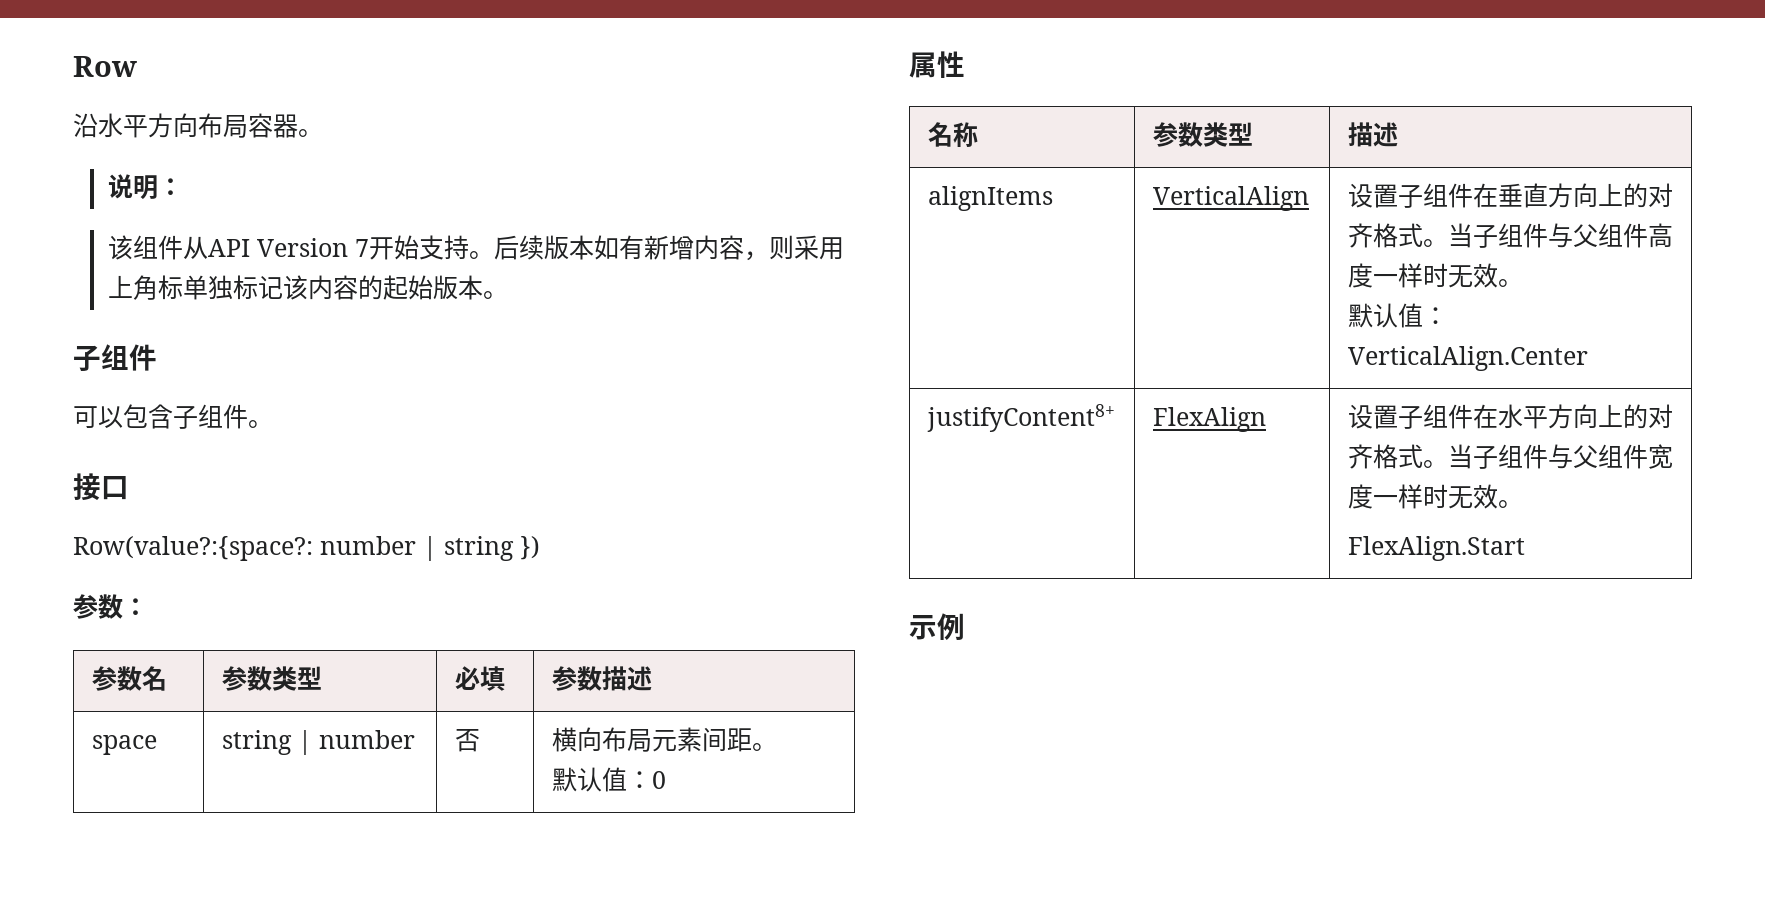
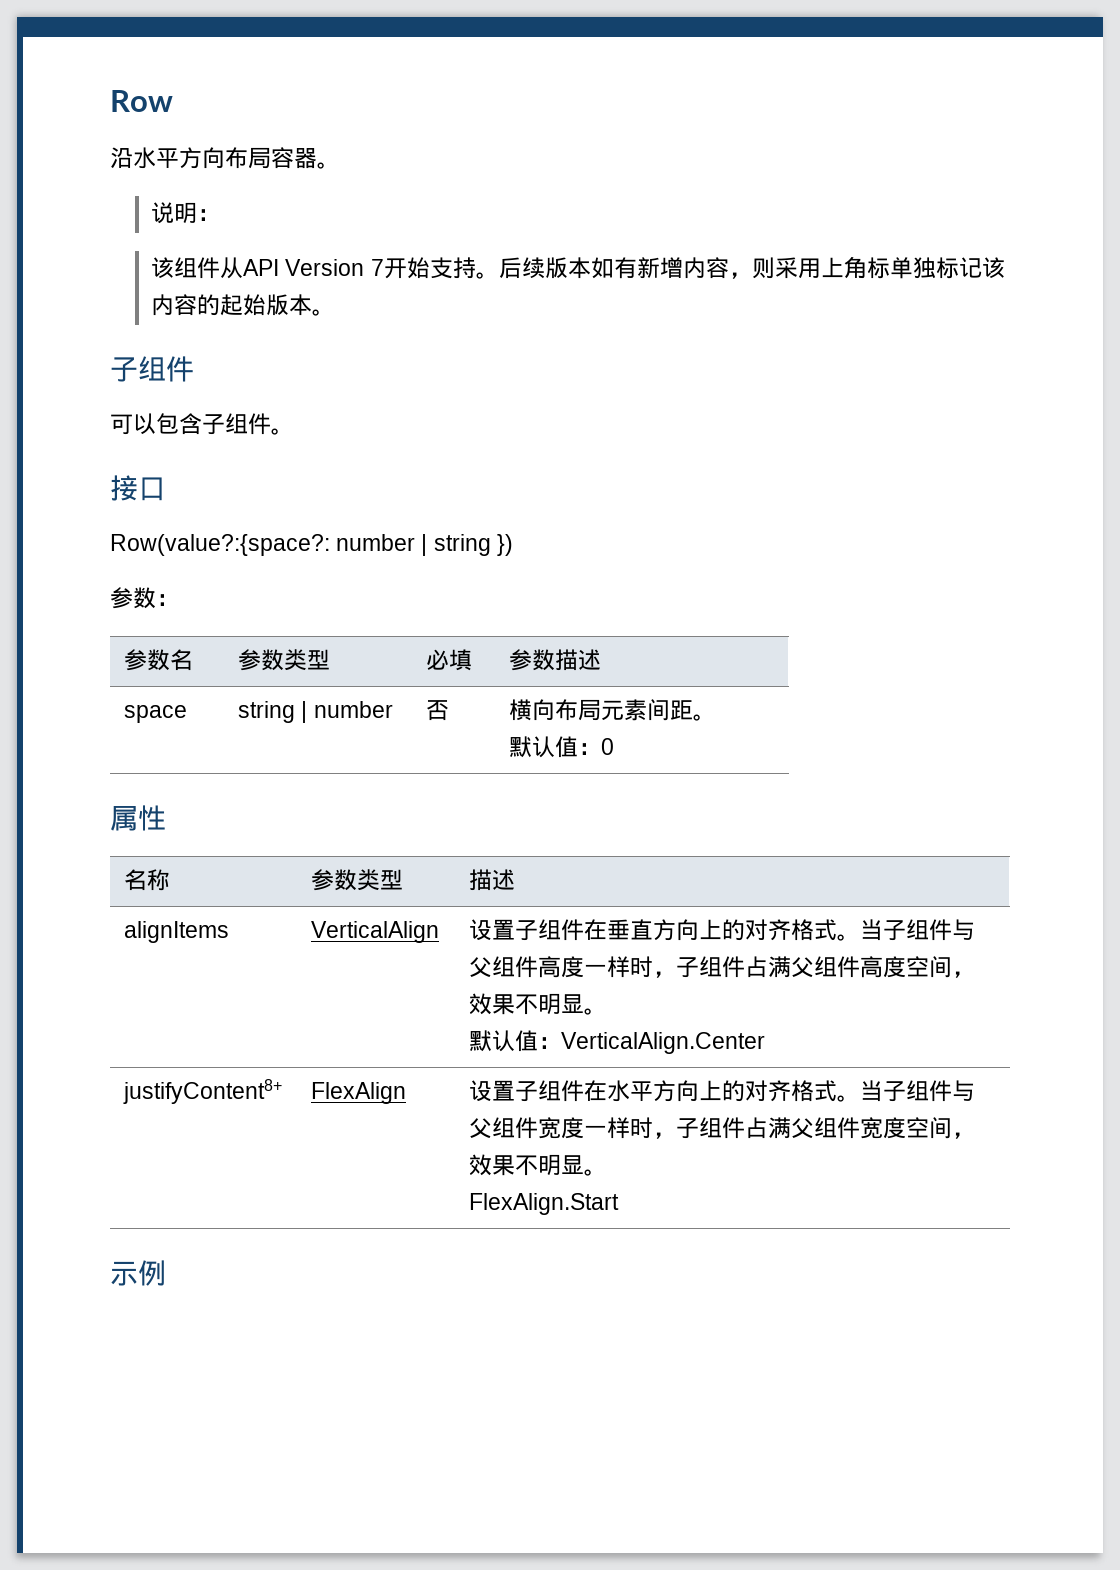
[1447,263,1498,288] 无效 -> [653,956,976,978] [469,993,585,1015] ，子组件占满父组件高度空间，效果不明显
[1447,484,1498,509] 无效 -> [653,1117,976,1139] [469,1154,585,1176] ，子组件占满父组件宽度空间，效果不明显

